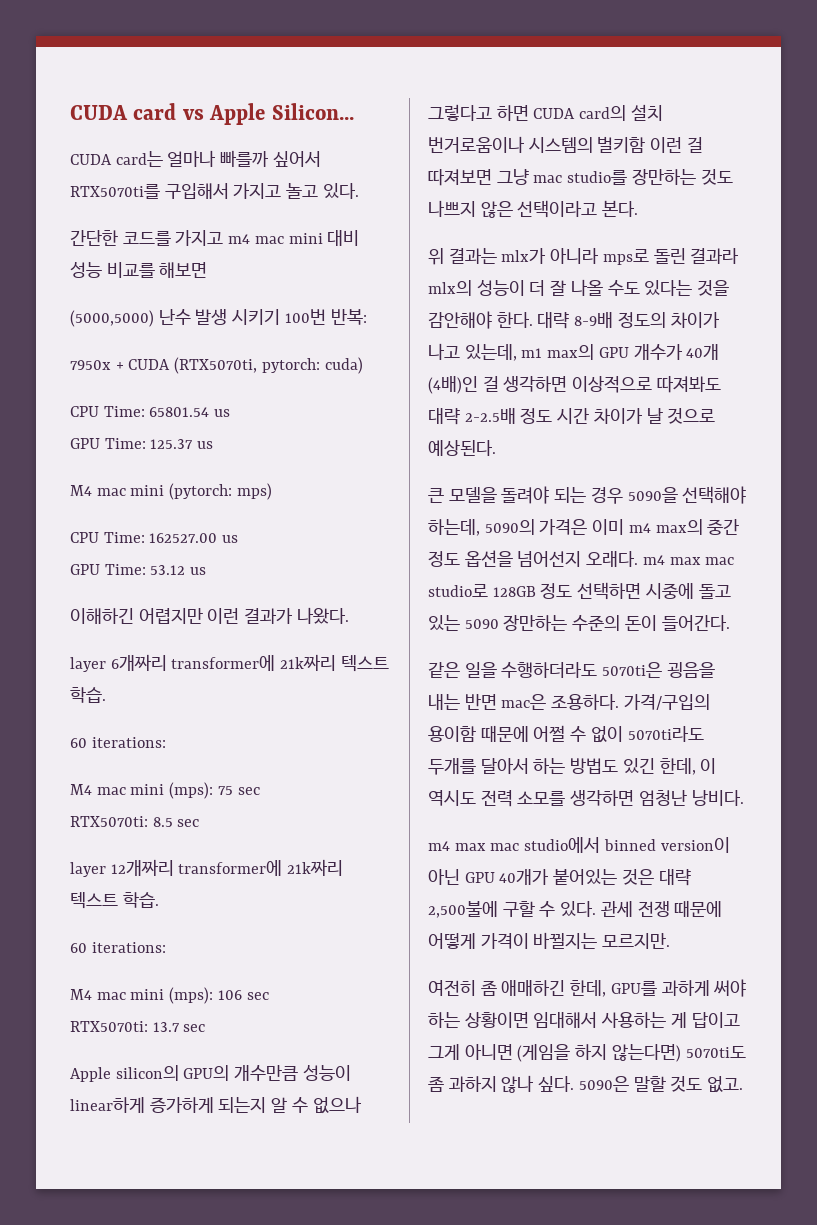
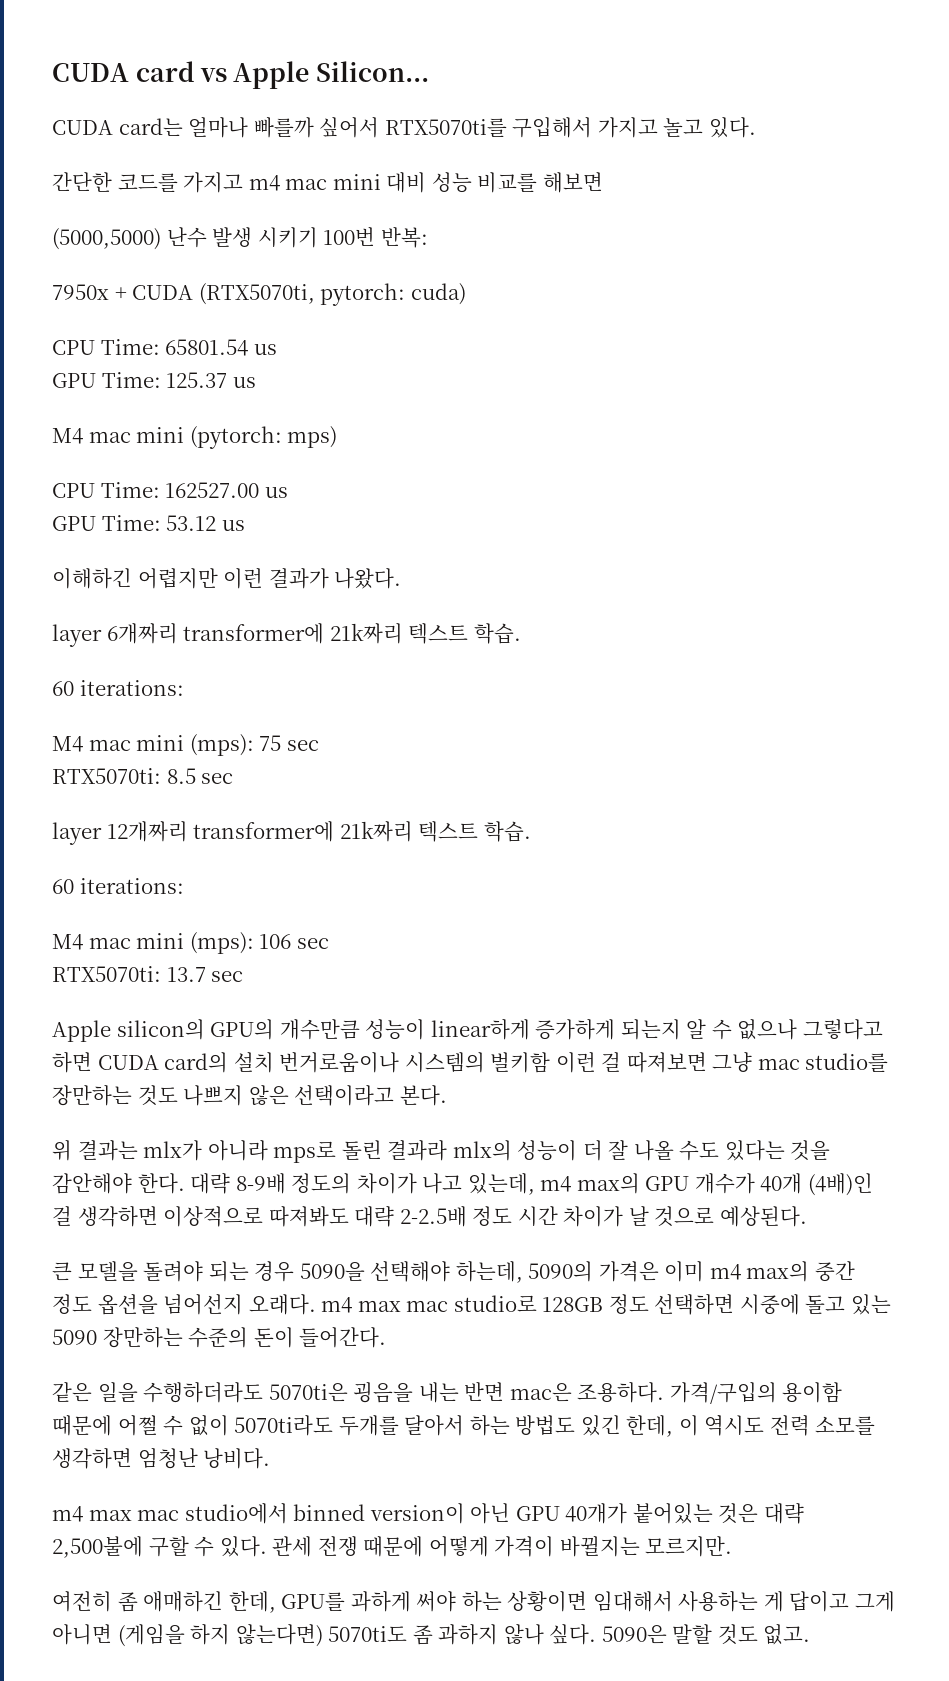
[521,348,543,358] m1 -> [540,1176,572,1192] m4

